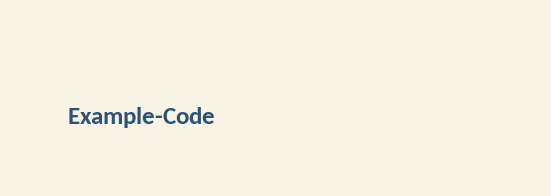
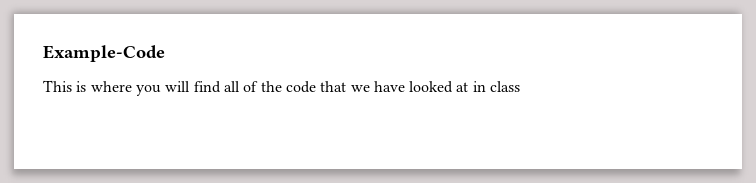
(215, 117) none -> [43,80,521,96] // This is where you will find all of the code that we have looked at in class

